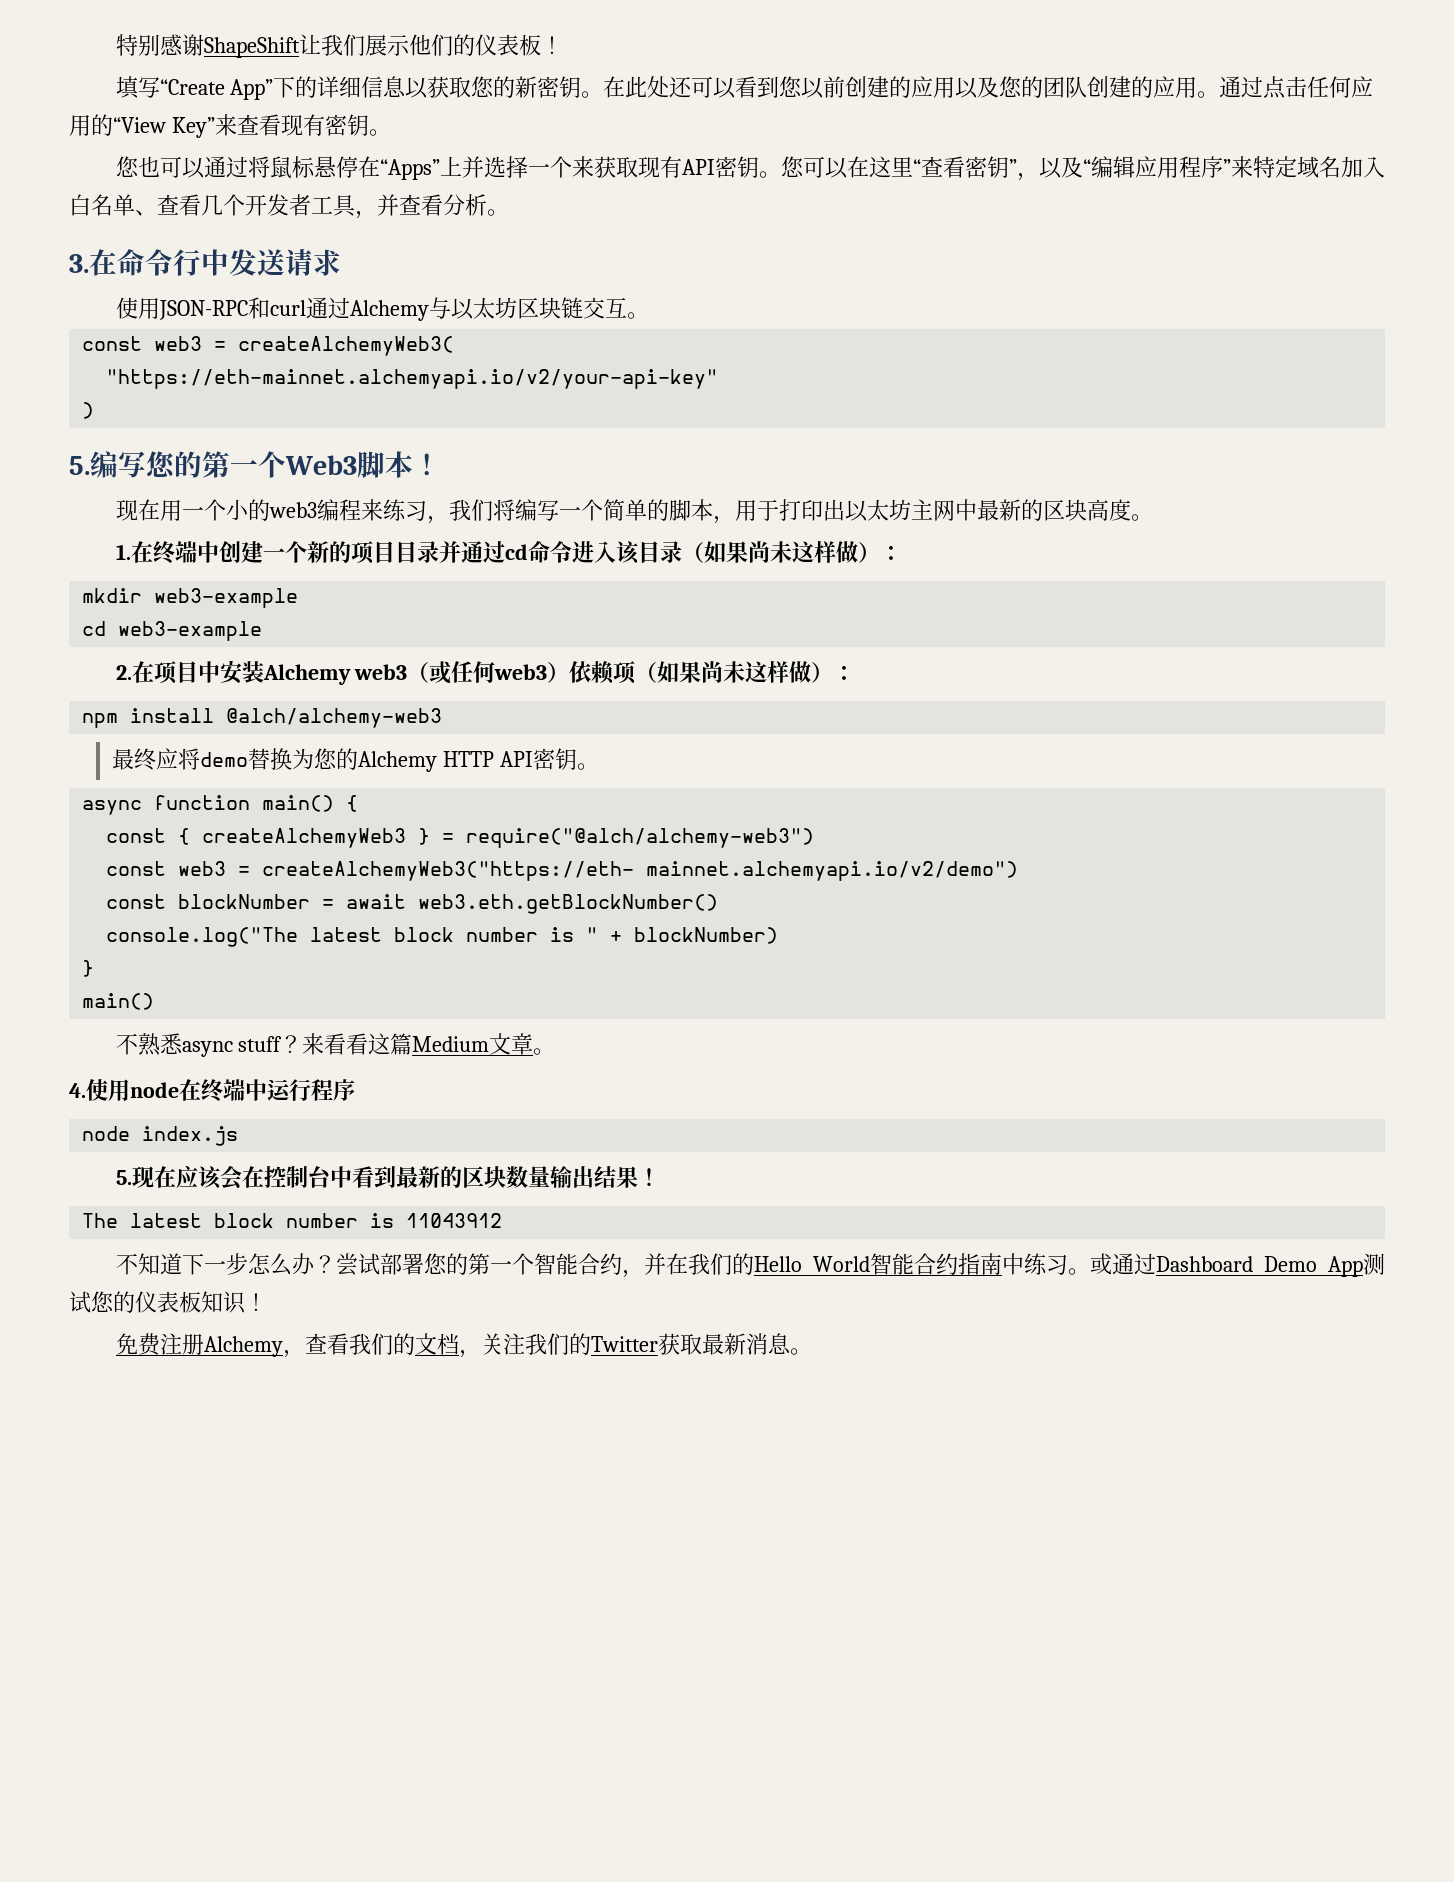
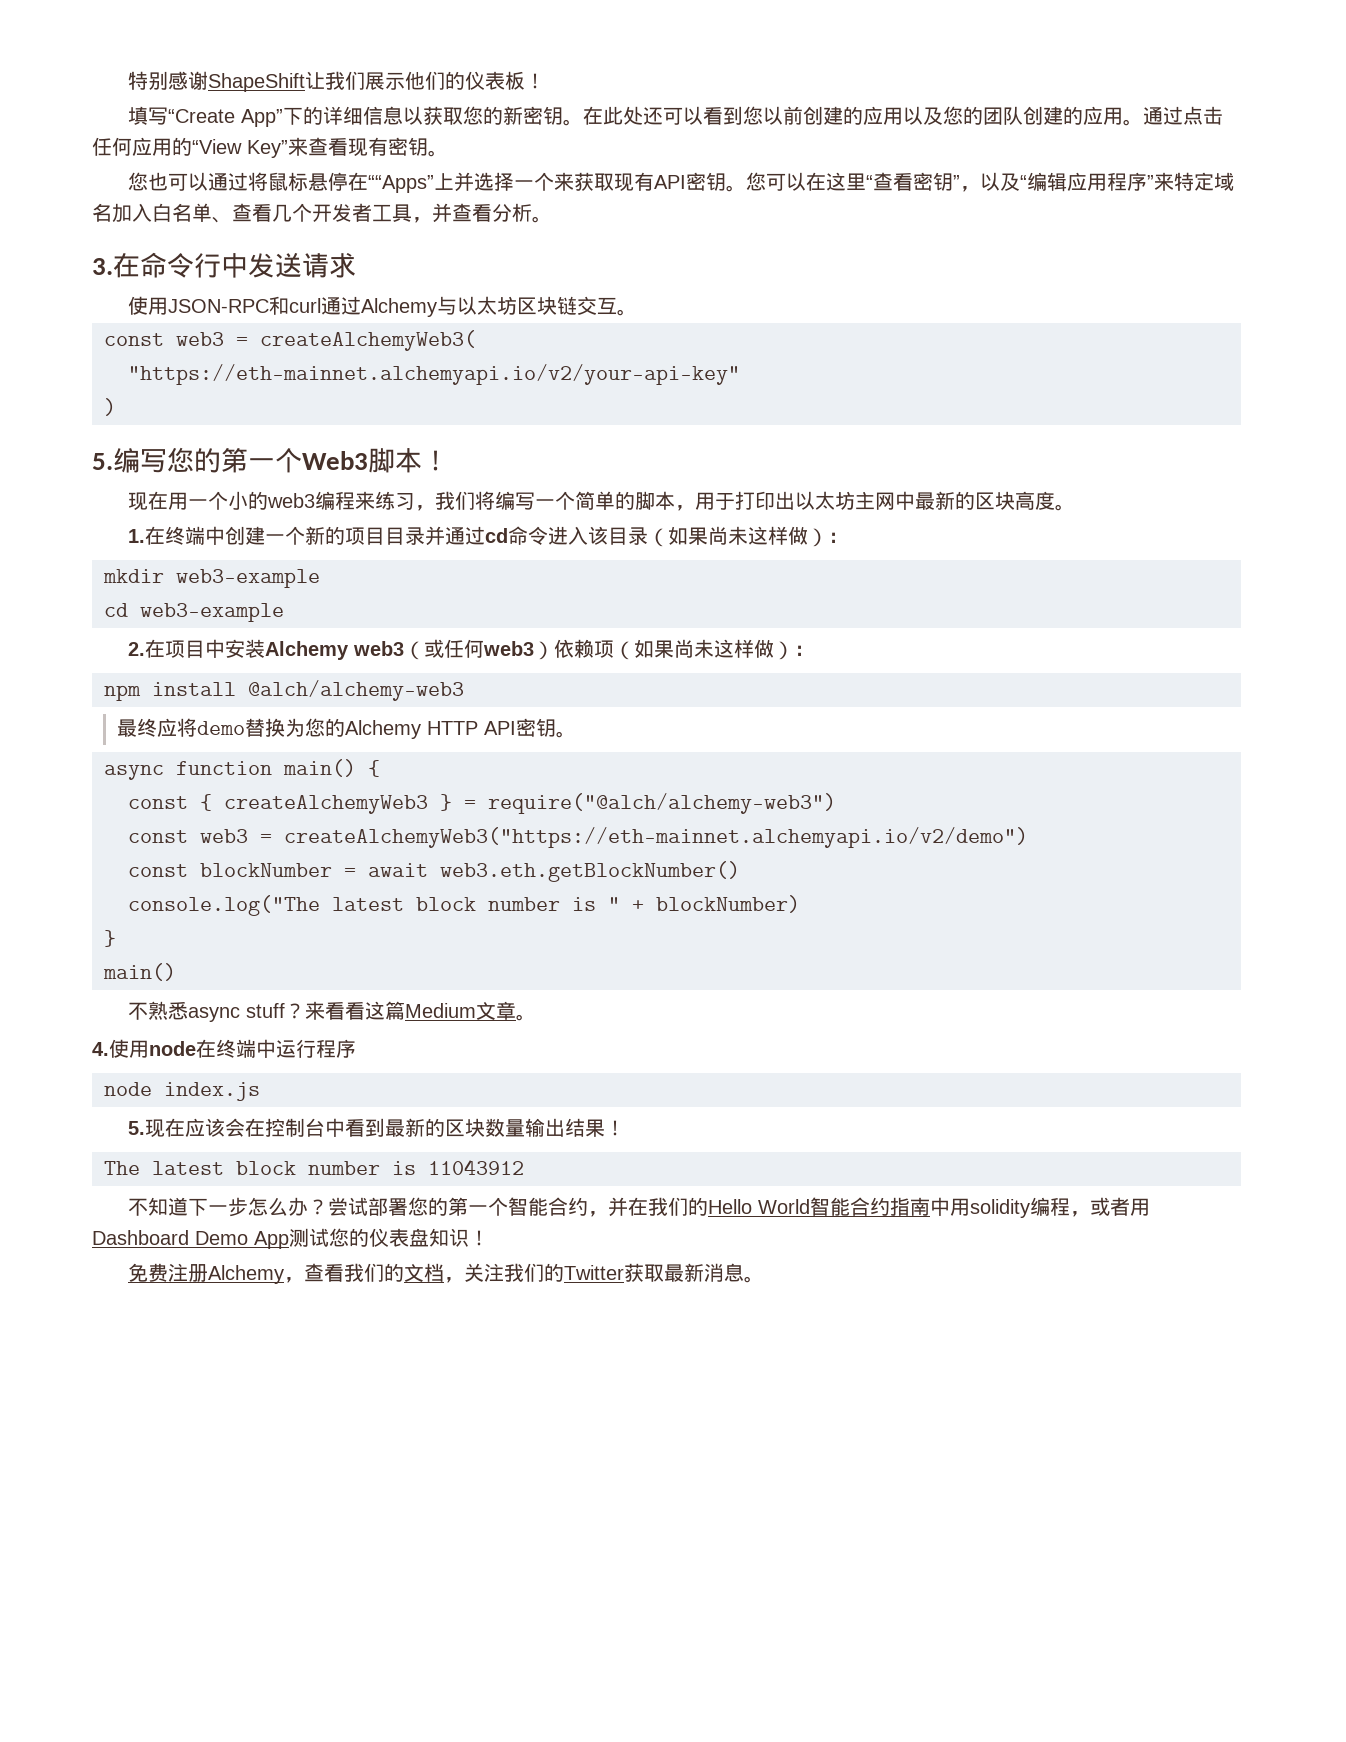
[379,159,440,180] “Apps” -> [368,175,435,193] ““Apps”
[262,861,1019,881] createAlchemyWeb3("https://eth- mainnet.alchemyapi.io/v2/demo") -> [284,827,1028,848] createAlchemyWeb3("https://eth-mainnet.alchemyapi.io/v2/demo")
[1023,1253,1156,1275] 练习。或通过 -> [950,1197,1151,1218] 用solidity编程，或者用
[179,1291,201,1313] 板 -> [409,1228,429,1247] 盘

